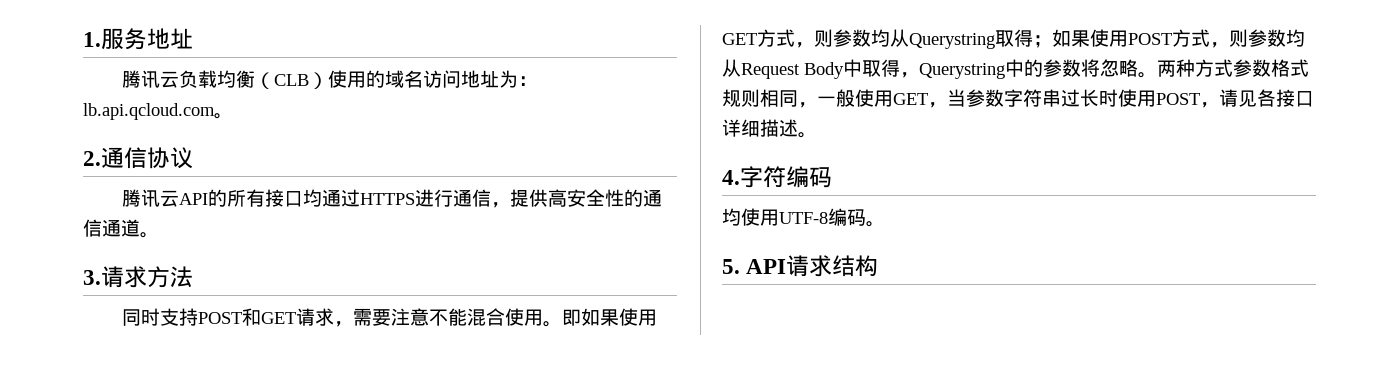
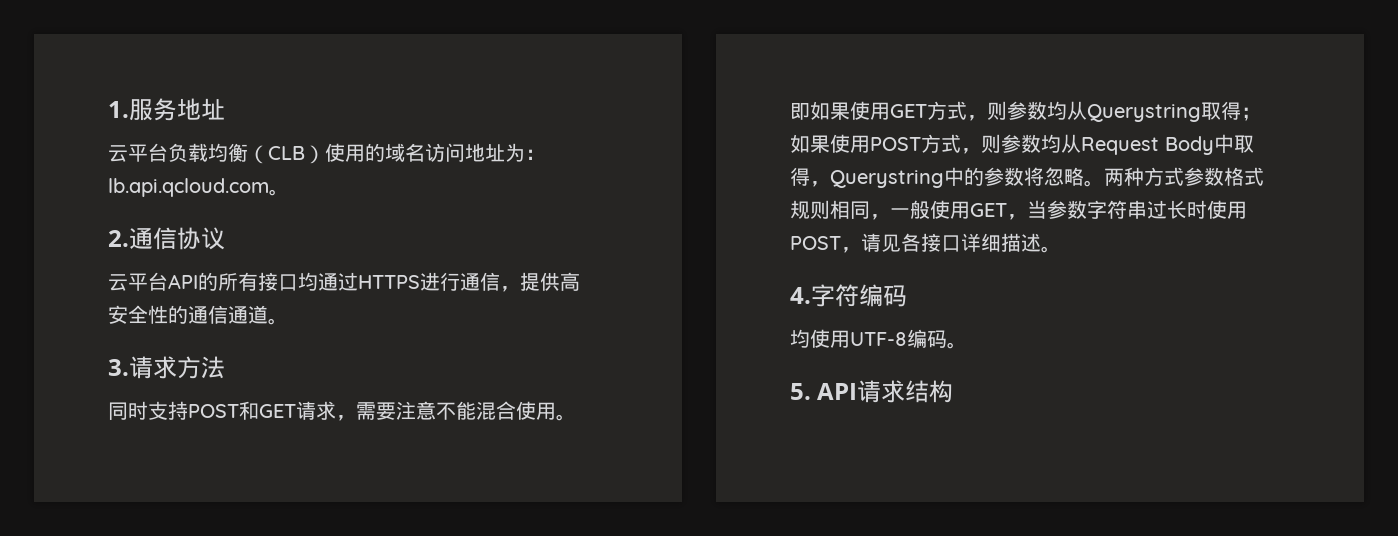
[122,70,180,88] 腾讯云 -> [108,143,168,162] 云平台
[122,189,180,207] 腾讯云 -> [108,272,168,291] 云平台

